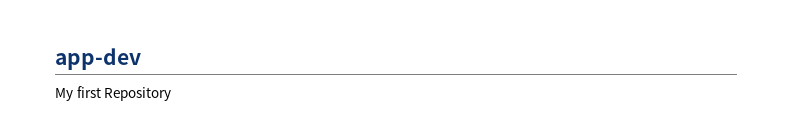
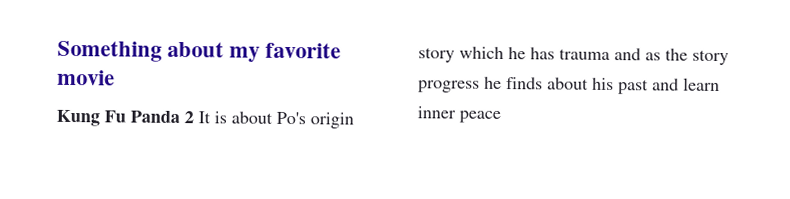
[55,48,141,70] [55,86,172,101] app-dev // My first Repository -> [57,40,342,63] [57,69,115,86] [56,109,354,129] [418,46,729,66] [418,76,720,95] [417,106,501,123] Something about my favorite movie // Kung Fu Panda 2 It is about Po's origin story which he has trauma and as the story progress he finds about his past and learn inner peace

